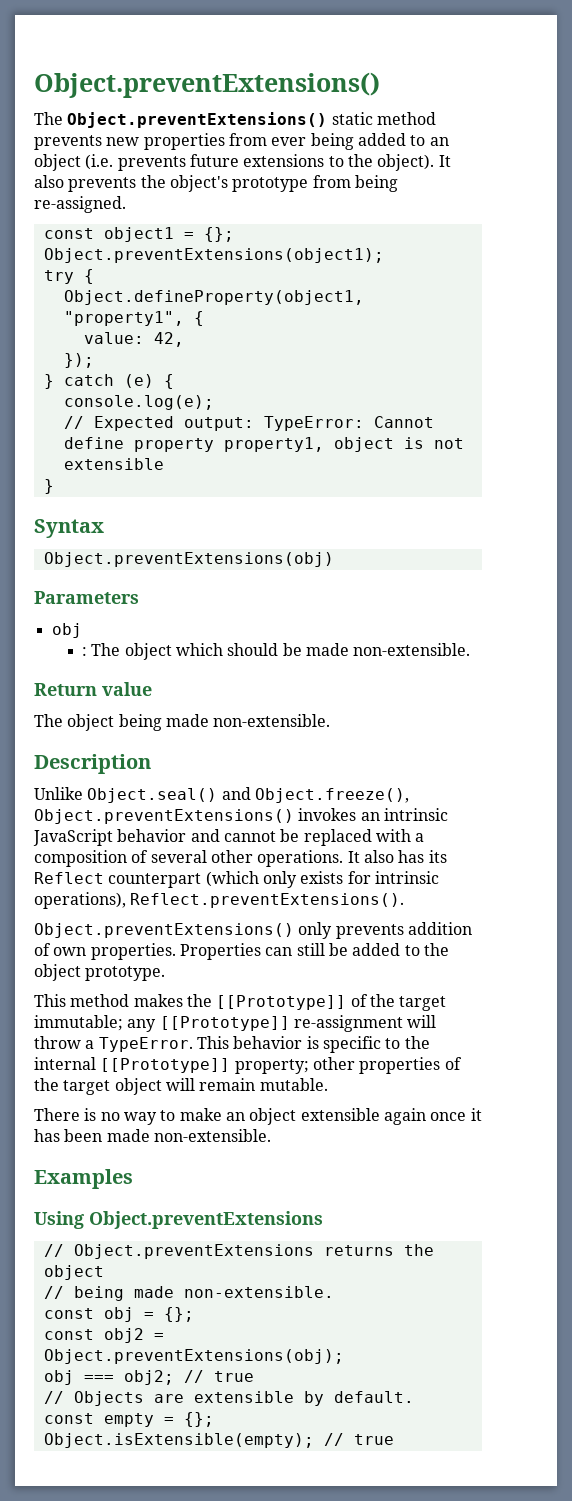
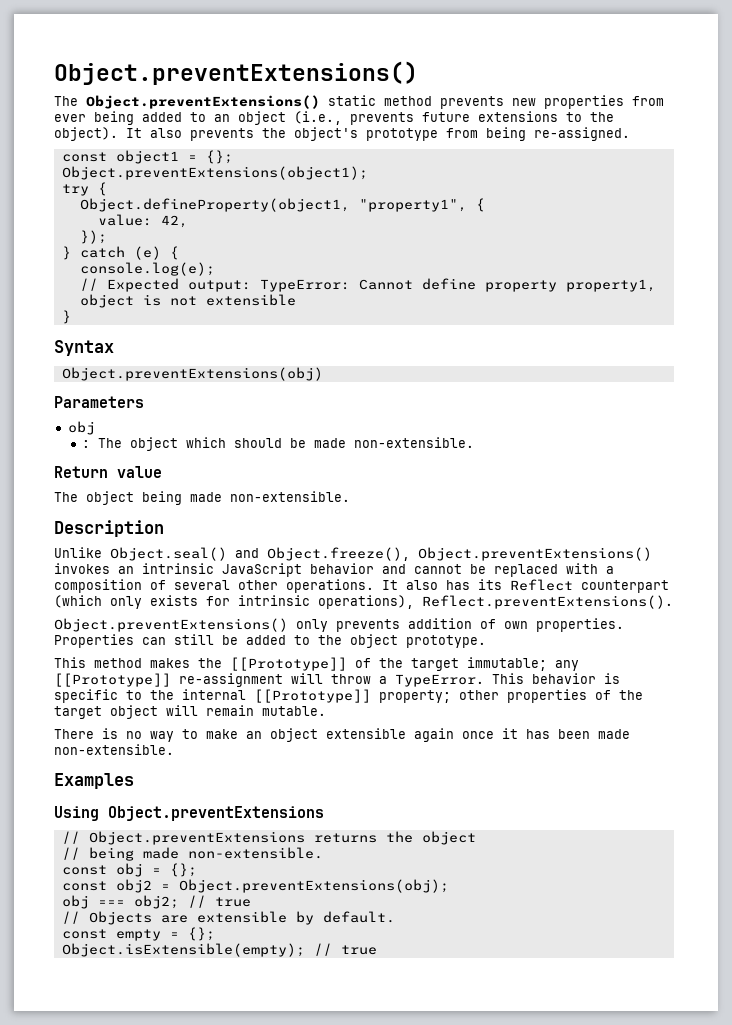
[85,154,114,170] (i.e. -> [294,111,342,125] (i.e.,

